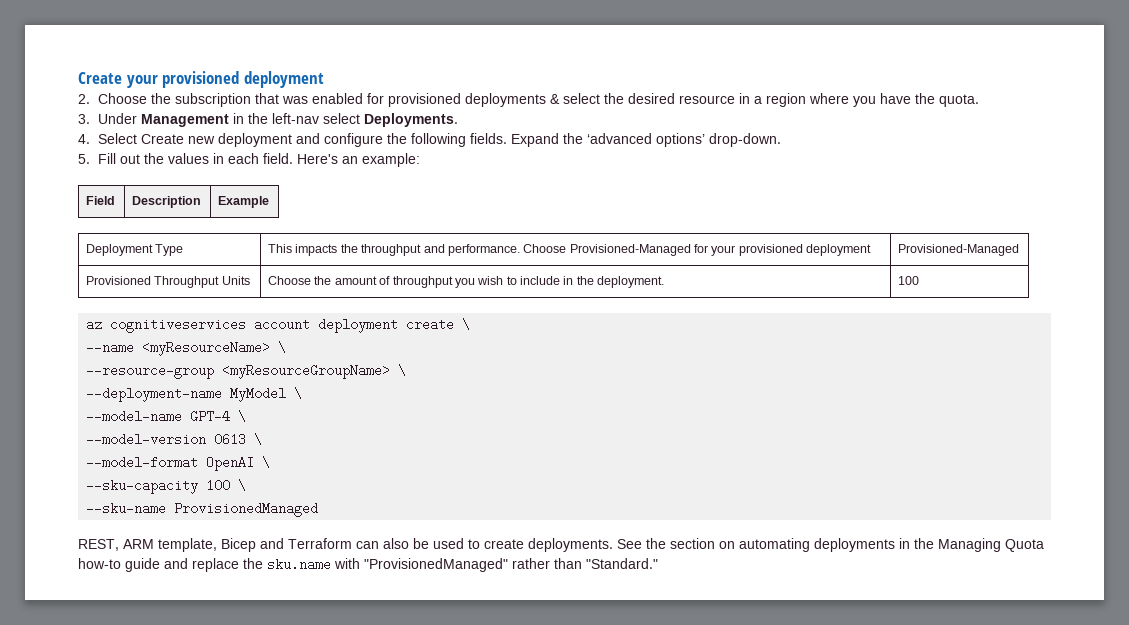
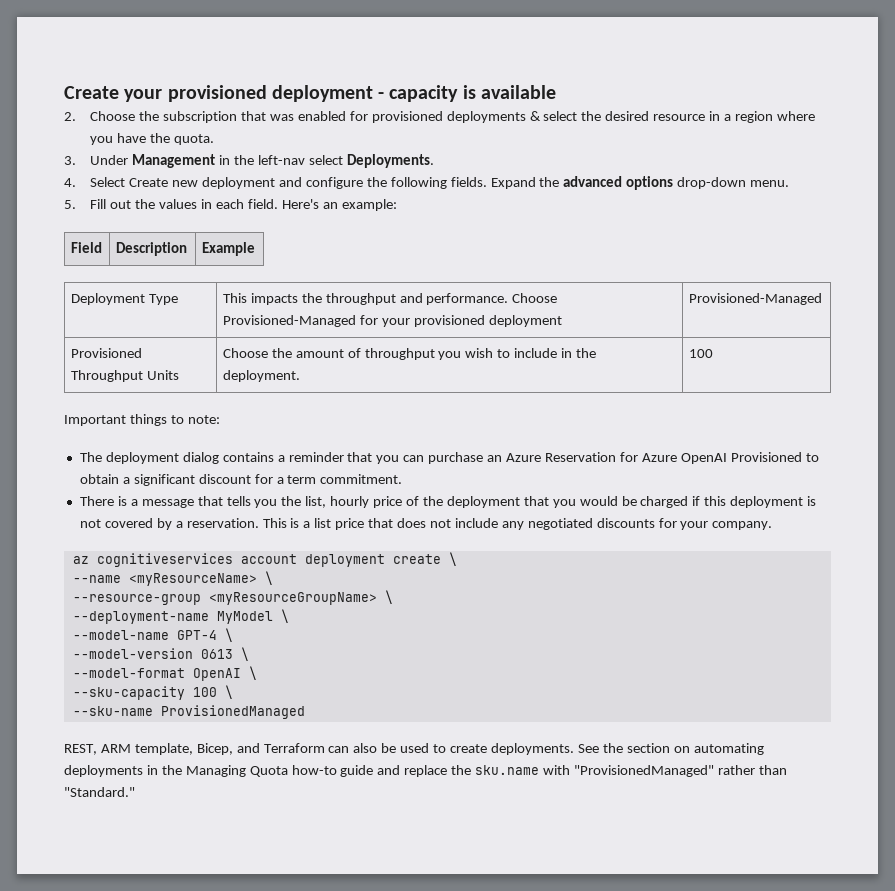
(324, 79) none -> [378,85,556,102] - capacity is available
[586,133,781,147] ‘advanced options’ drop-down. -> [563,176,790,190] advanced options drop-down menu.
(920, 280) none -> [64,414,220,426] [79,452,819,464] [79,474,403,486] [79,496,817,508] [79,518,773,530] // Important things to note: // The deployment dialog contains a reminder that you can purchase an Azure Reservation for Azure OpenAI Provisioned to obtain a significant discount for a term commitment. // There is a message that tells you the list, hourly price of the deployment that you would be charged if this deployment is not covered by a reservation. This is a list price that does not include any negotiated discounts for your company.
[221,538,256,552] Bicep -> [196,743,233,755] Bicep,

